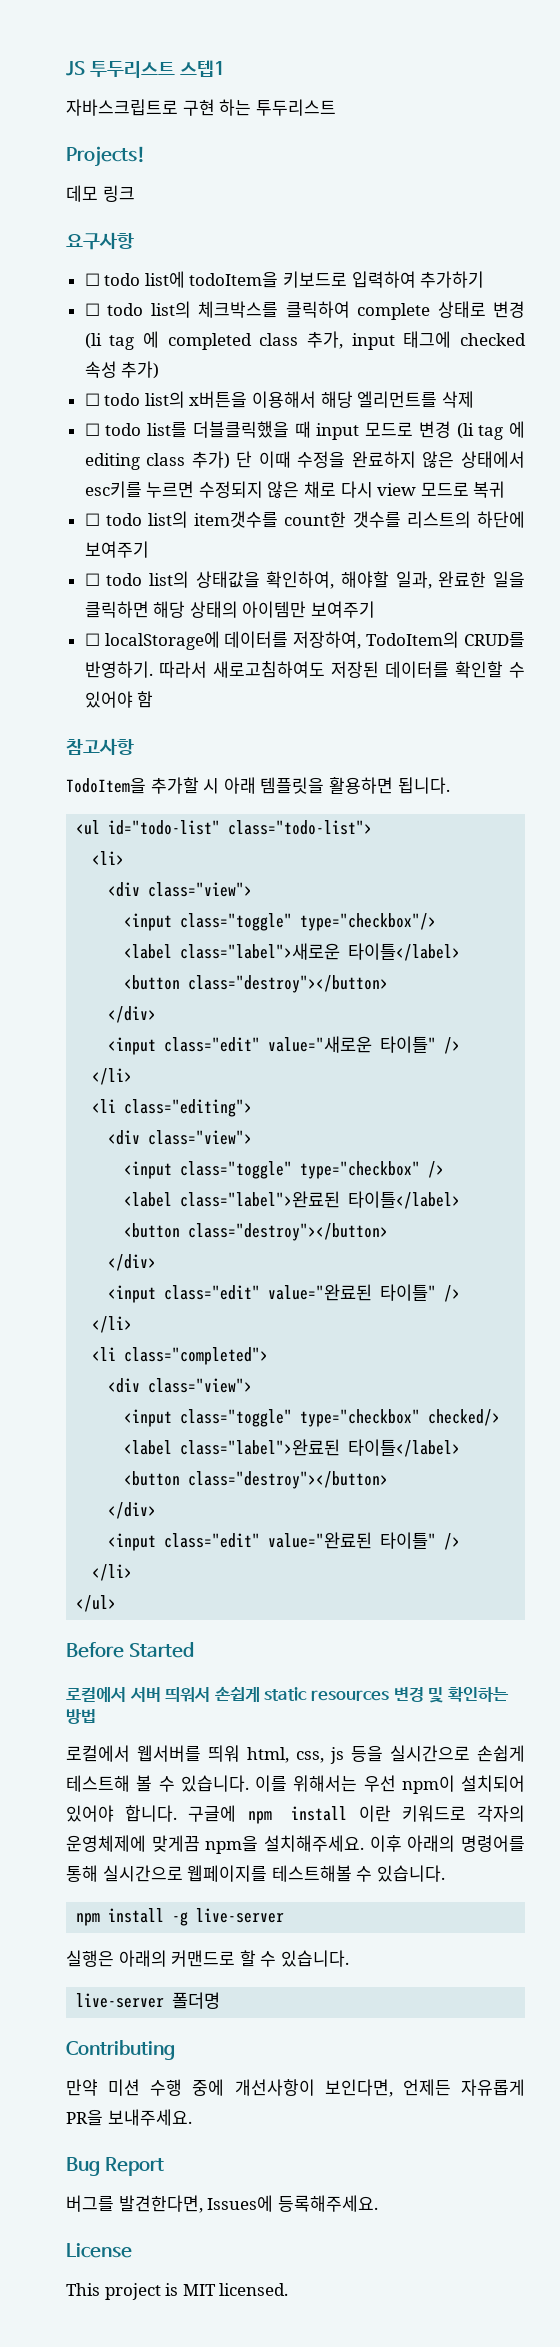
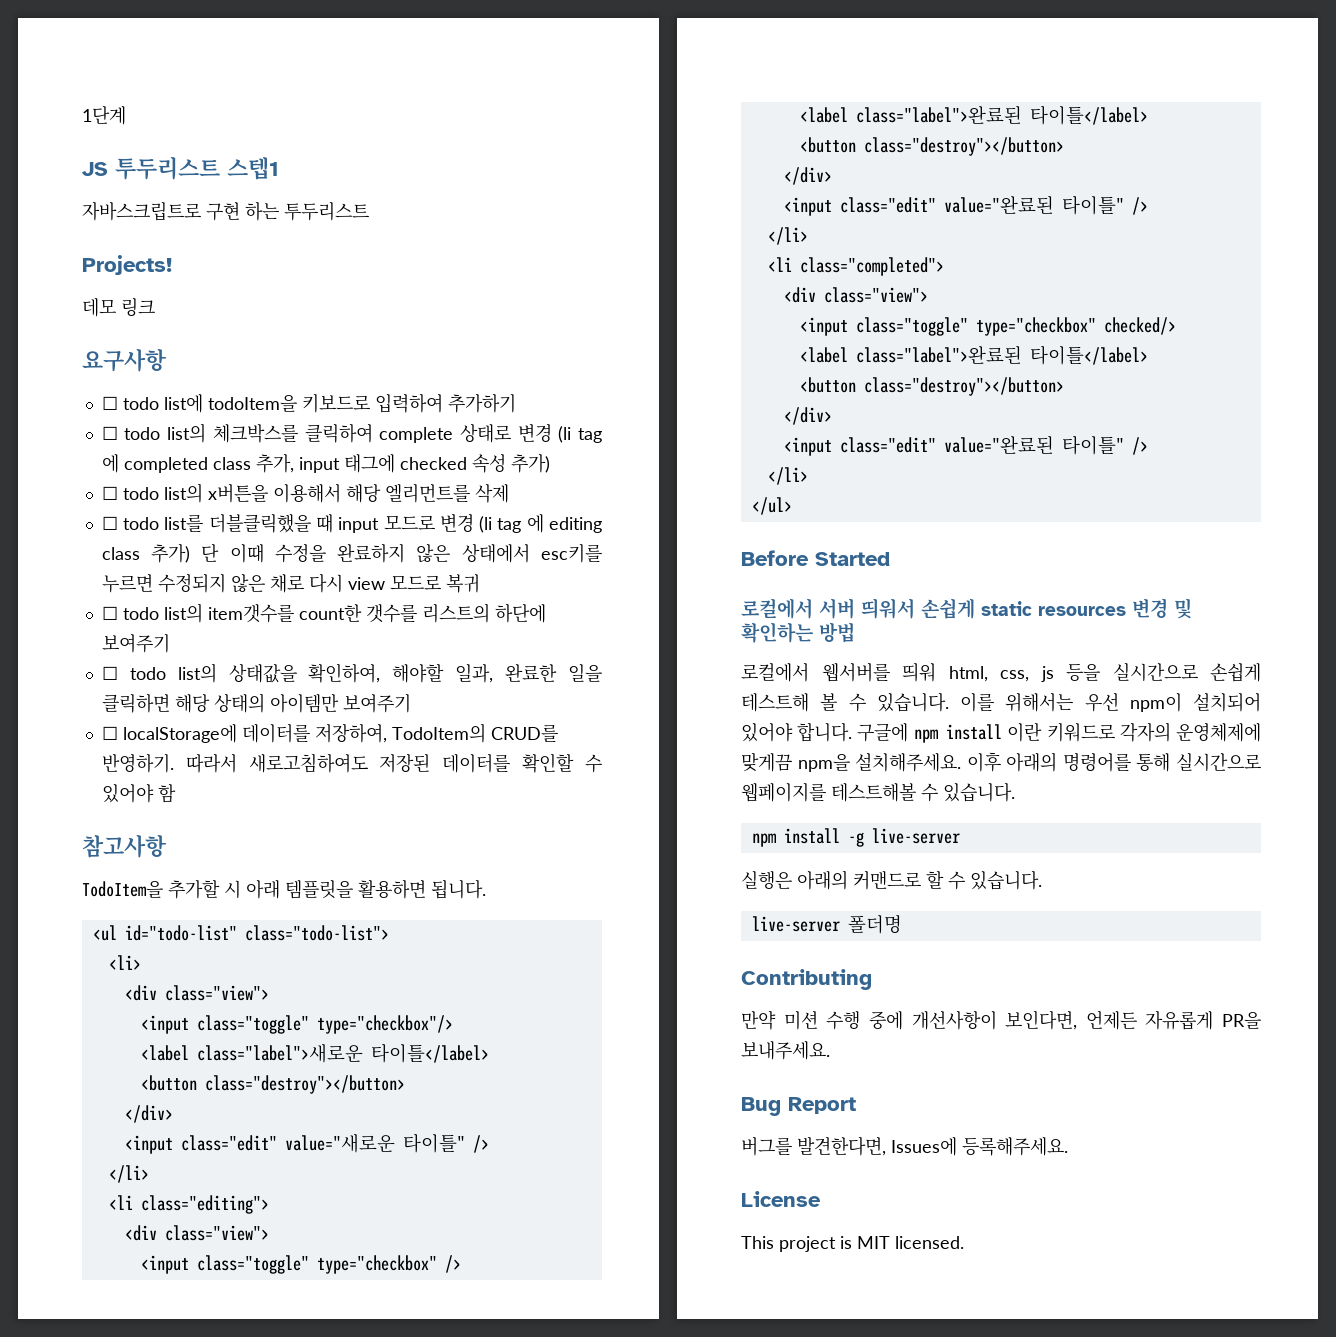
(66, 68) none -> [82,106,126,125] 1단계 //

